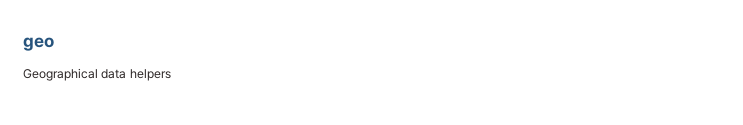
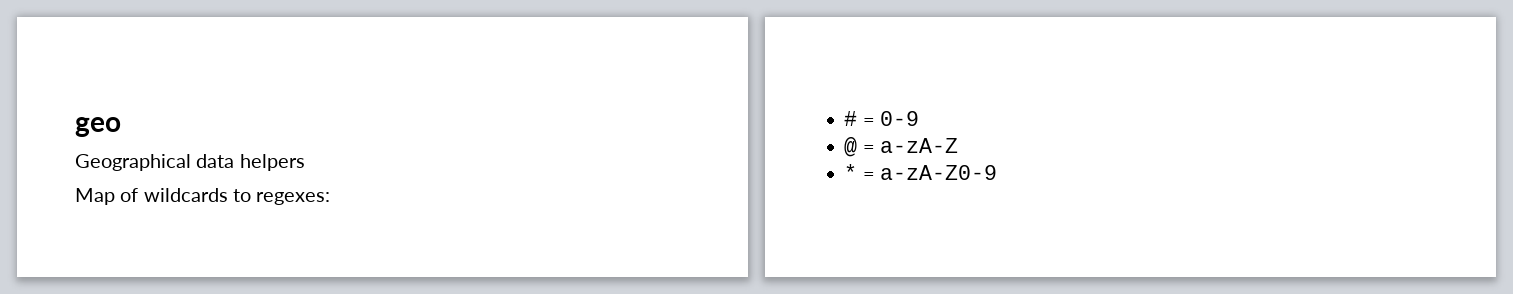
(171, 75) none -> [75,188,331,205] [844,111,919,126] [844,137,958,157] [844,164,997,180] // Map of wildcards to regexes: // # = 0-9 // @ = a-zA-Z // * = a-zA-Z0-9

